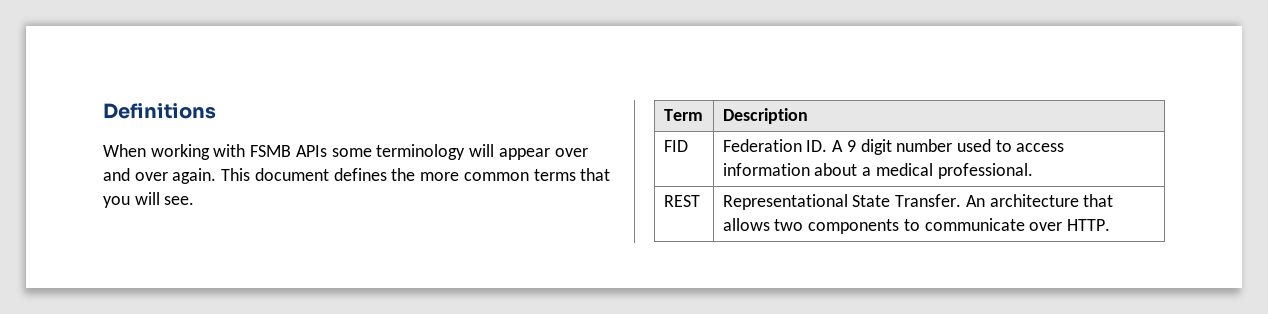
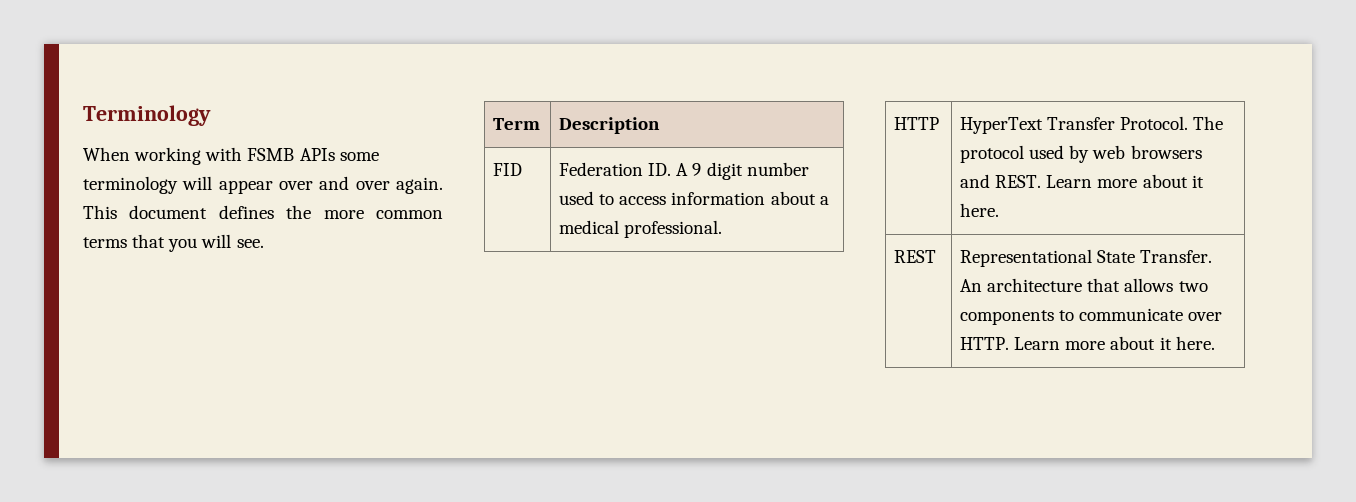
[103,103,216,119] Definitions -> [83,105,211,126] Terminology
(1033, 171) none -> [894,117,940,130] [960,116,1224,134] [960,145,1202,163] [960,174,1204,188] [960,203,1000,217] // HTTP | HyperText Transfer Protocol. The protocol used by web browsers and REST. Learn more about it here.
(1110, 225) none -> [1014,336,1215,350] Learn more about it here.

